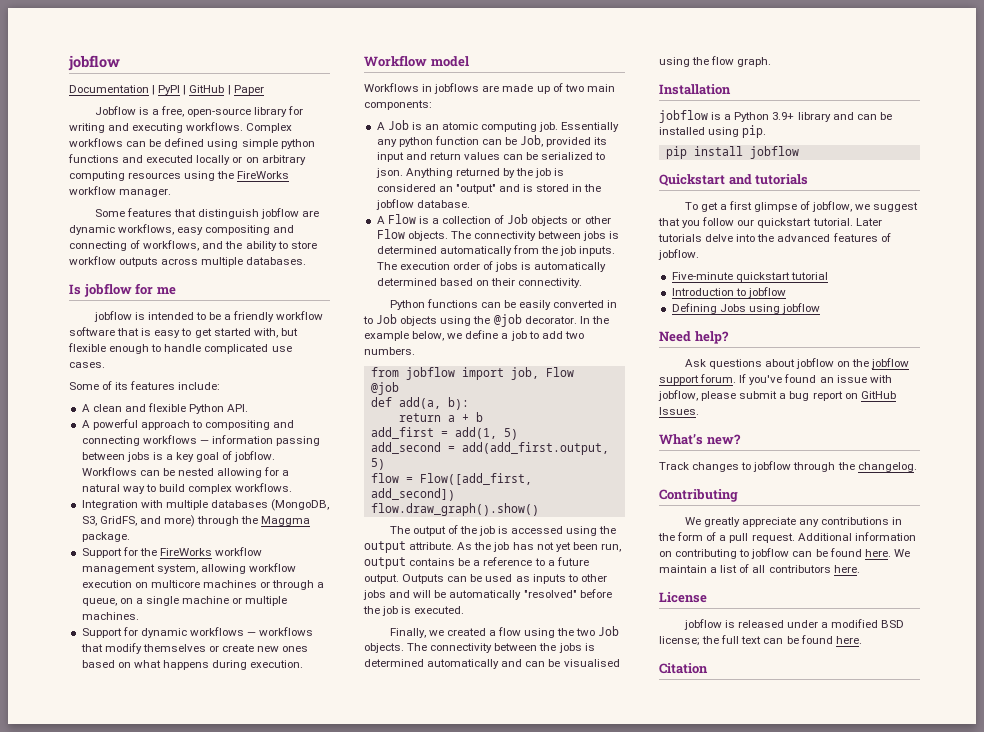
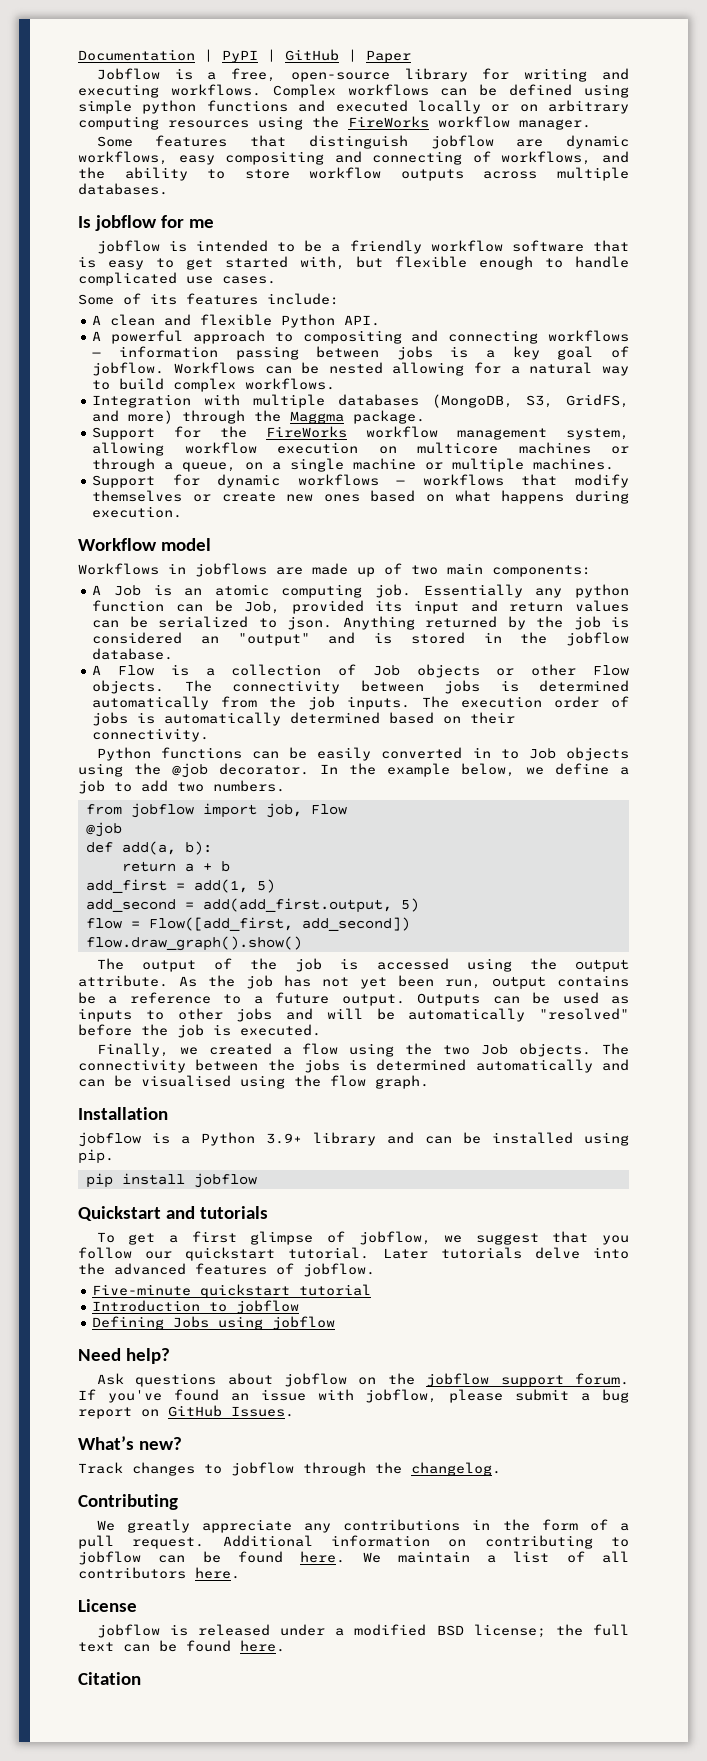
[68,55,120,71] jobflow // -> (78, 55) none

